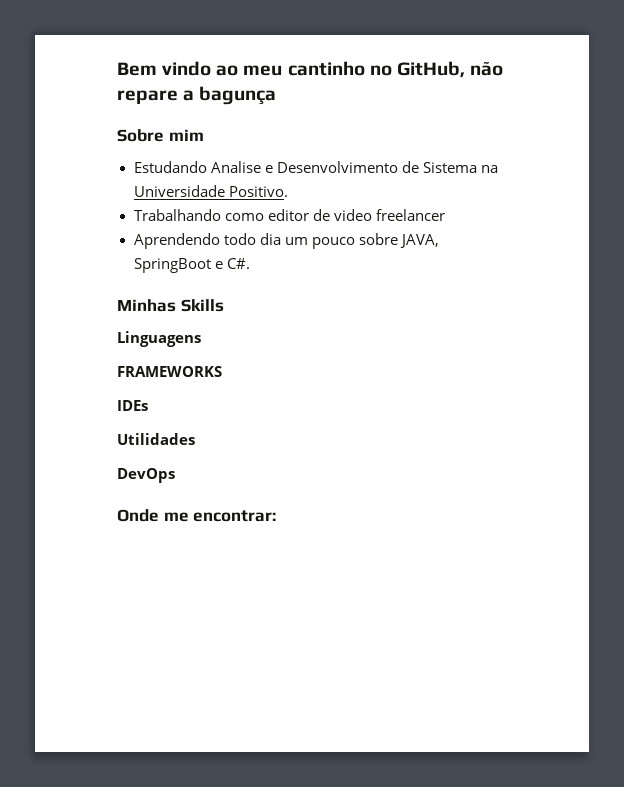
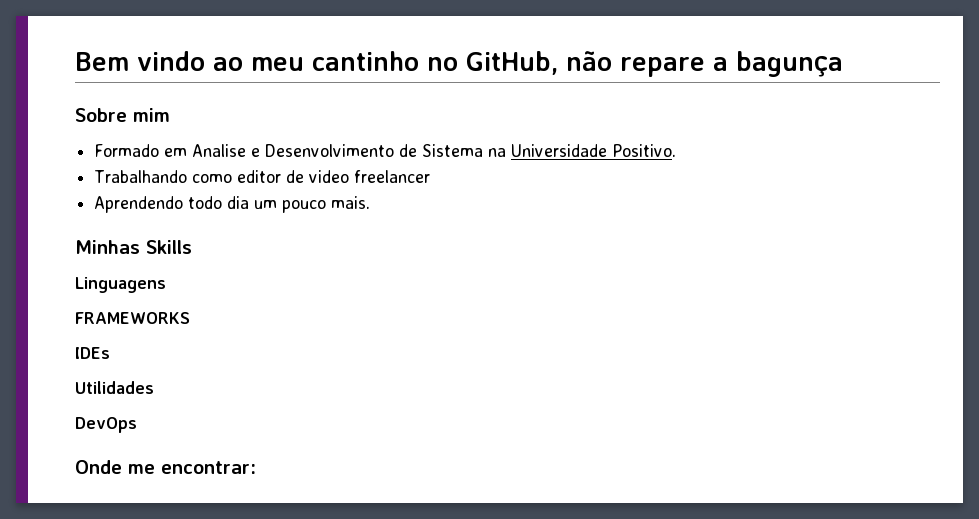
[133,161,207,173] Estudando -> [94,144,188,157] Formado em
[358,233,439,248] [133,258,250,273] sobre JAVA, SpringBoot e C#. -> [331,196,371,209] mais.

